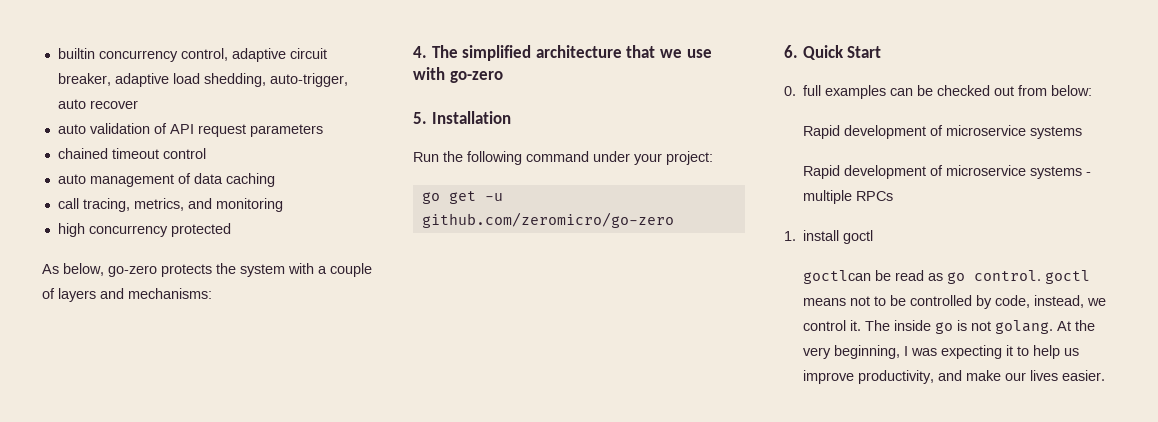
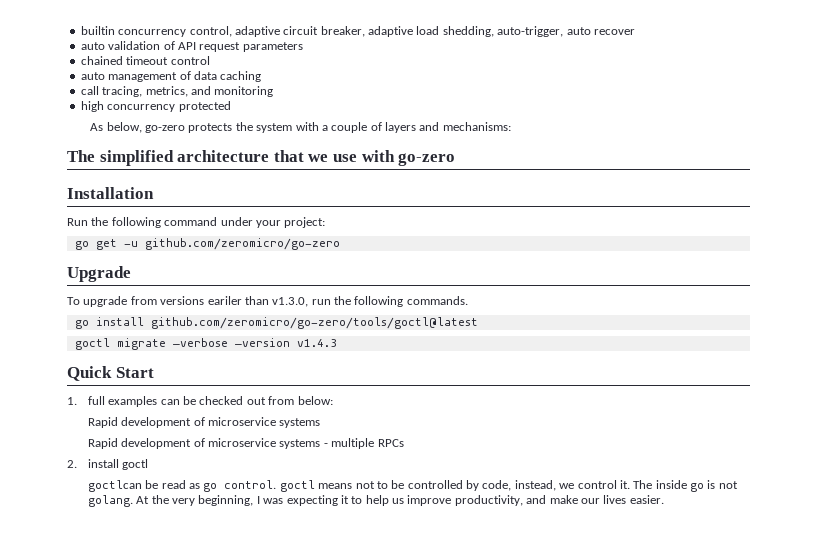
[413,46,427,58] 4. -> (511, 126) none
[413,112,427,124] 5. -> (456, 159) none
[784,45,798,58] 6. -> [67,266,131,282] [67,296,468,307] [74,317,478,329] [74,338,337,350] Upgrade // To upgrade from versions eariler than v1.3.0, run the following commands. // go install github.com/zeromicro/go-zero/tools/goctl@latest // goctl migrate —verbose —version v1.4.3 //
[784,86,796,96] 0. -> [67,397,77,405] 1.
[784,231,796,241] 1. -> [67,460,77,468] 2.

